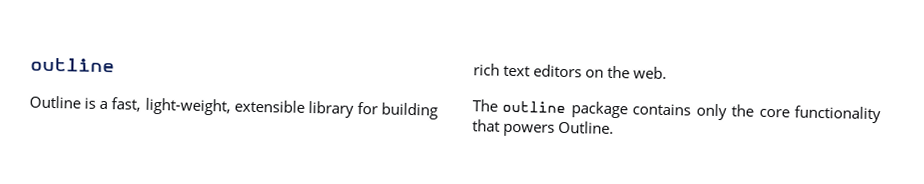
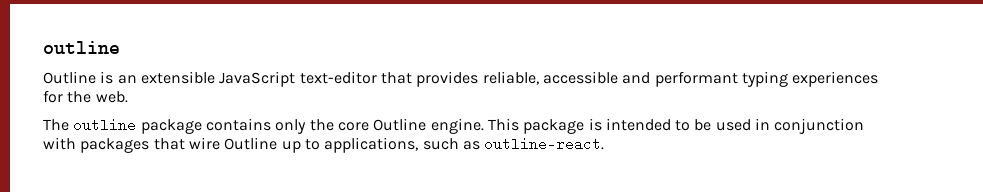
[99,97,438,120] [473,63,605,78] a fast, light-weight, extensible library for building rich text editors on -> [117,71,879,87] [43,90,63,103] an extensible JavaScript text-editor that provides reliable, accessible and performant typing experiences for
[794,105,881,124] [472,119,615,137] functionality that powers Outline. -> [373,118,865,134] [43,137,605,153] Outline engine. This package is intended to be used in conjunction with packages that wire Outline up to applications, such as outline-react.

